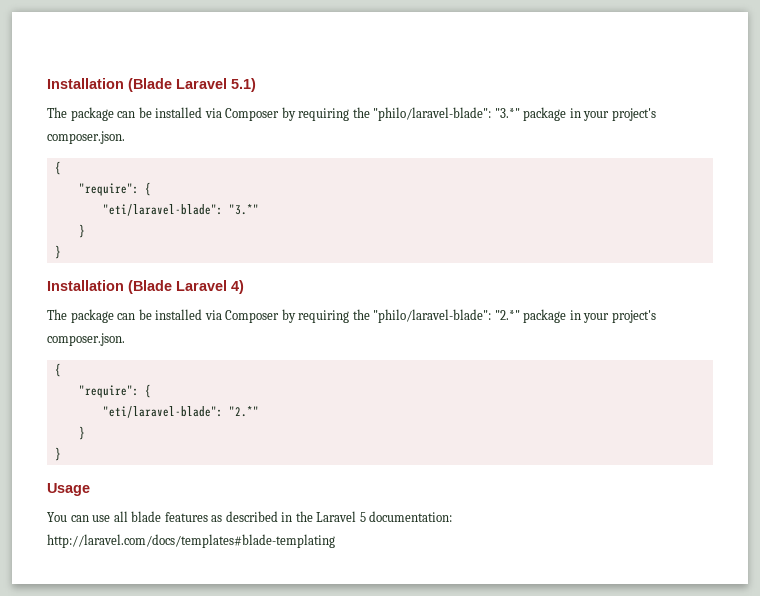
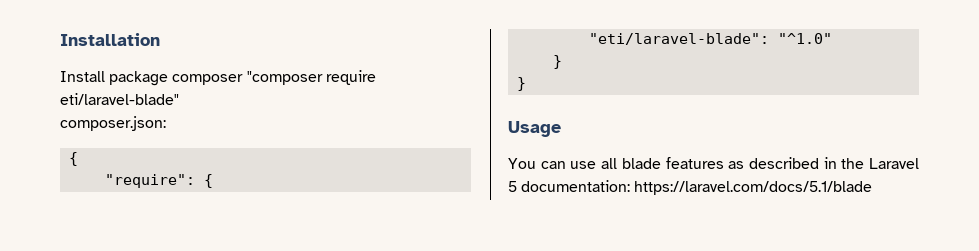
[47,78,256,92] [47,107,656,121] [47,131,125,144] [54,161,61,175] [78,182,151,196] [102,204,259,216] [78,224,85,238] [54,245,61,259] [47,280,244,294] [47,309,656,323] [47,333,125,346] [54,363,61,377] [78,384,151,398] [102,406,259,418] Installation (Blade Laravel 5.1) // The package can be installed via Composer by requiring the "philo/laravel-blade": "3.*" package in your project's composer.json. // { // "require": { // "eti/laravel-blade": "3.*" // } // } // Installation (Blade Laravel 4) // The package can be installed via Composer by requiring the "philo/laravel-blade": "2.*" package in your project's composer.json. // { // "require": { // "eti/laravel-blade": "2.*" -> [60,33,160,46] [60,70,376,86] [60,93,179,105] [60,116,166,131] [69,152,79,166] [105,174,214,188] [589,33,833,45] Installation // Install package composer "composer require eti/laravel-blade" // composer.json: // { // "require": { // "eti/laravel-blade": "^1.0"
[47,534,335,548] http://laravel.com/docs/templates#blade-templating -> [634,181,873,195] https://laravel.com/docs/5.1/blade

